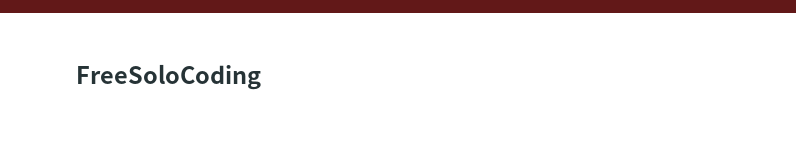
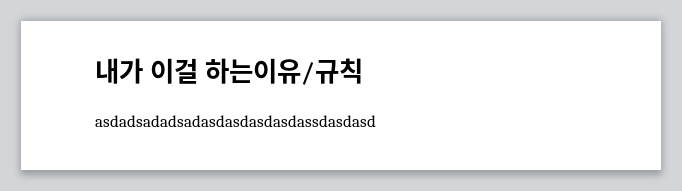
[76,64,261,90] FreeSoloCoding -> [95,58,364,85] [95,115,376,127] 내가 이걸 하는이유/규칙 // asdadsadadsadasdasdasdasdassdasdasd

